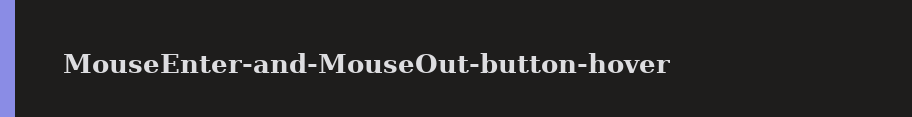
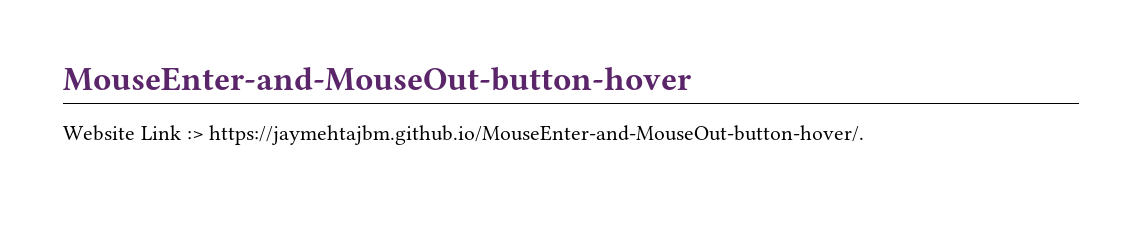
(670, 63) none -> [63,125,865,145] // Website Link :> https://jaymehtajbm.github.io/MouseEnter-and-MouseOut-button-hover/.

